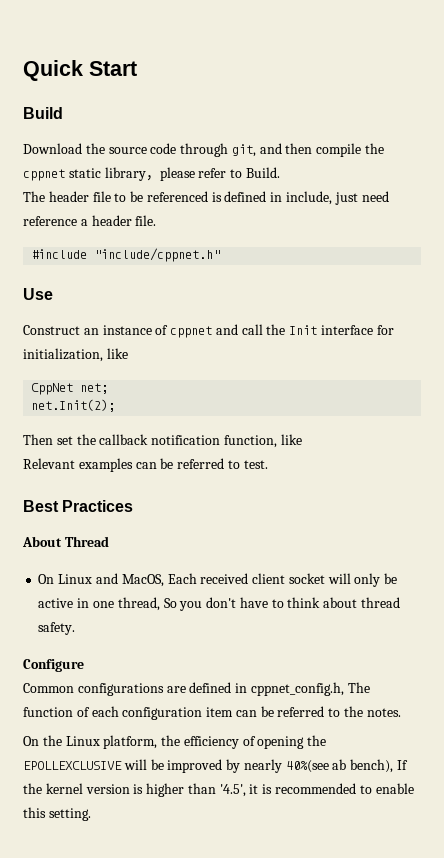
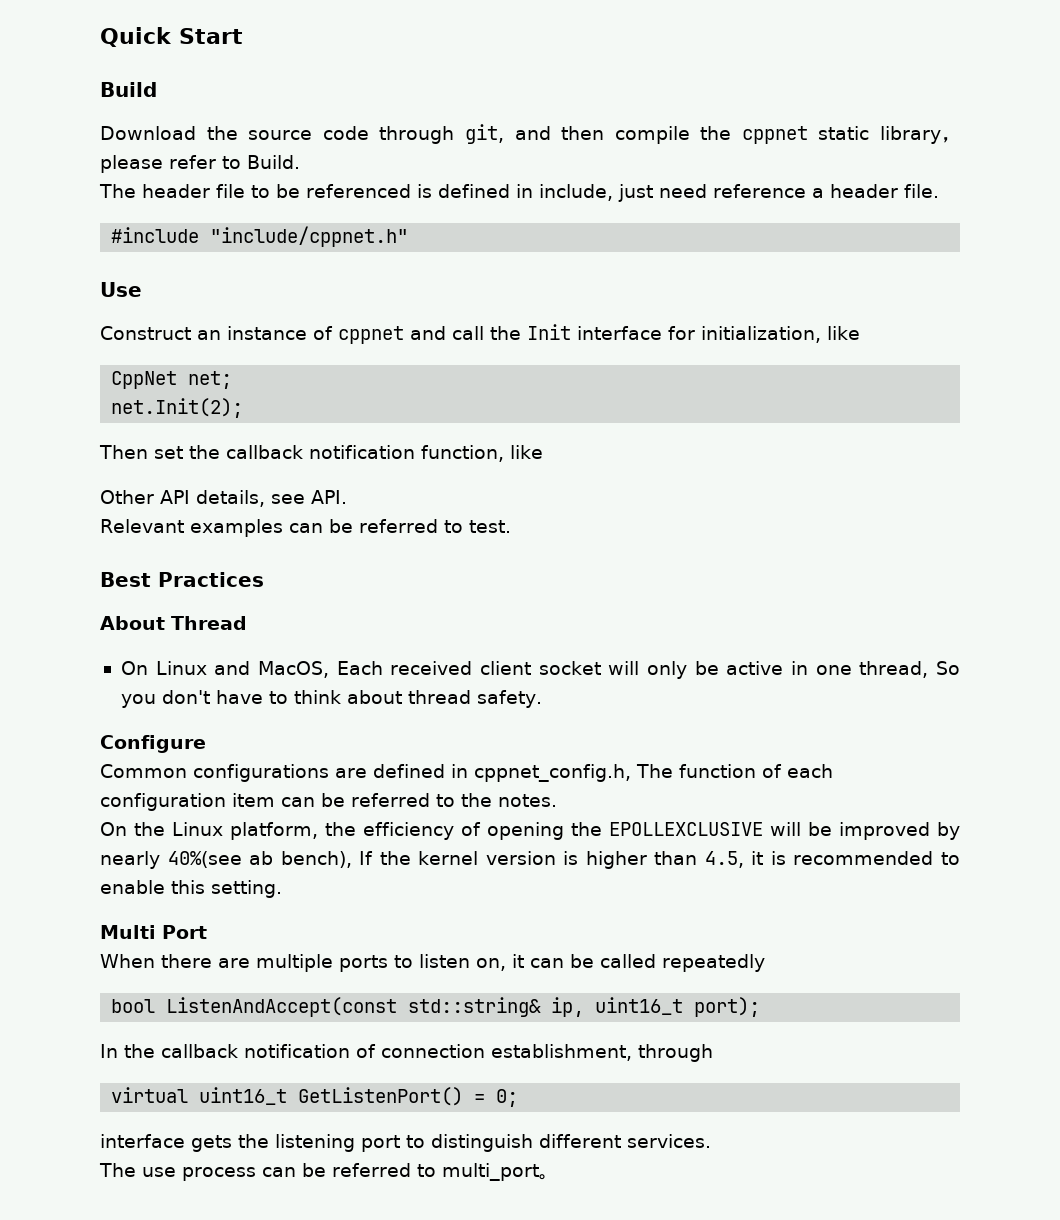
(302, 439) none -> [100,490,347,507] // Other API details, see API.
[219,784,246,797] '4.5', -> [704,851,744,868] 4.5,
(91, 814) none -> [100,925,207,939] [100,954,765,972] [111,997,761,1017] [100,1044,713,1062] [111,1087,519,1107] [100,1134,711,1152] [99,1163,558,1181] // Multi Port // When there are multiple ports to listen on, it can be called repeatedly // bool ListenAndAccept(const std::string& ip, uint16_t port); // In the callback notification of connection establishment, through // virtual uint16_t GetListenPort() = 0; // interface gets the listening port to distinguish different services. // The use process can be referred to multi_port。

